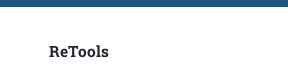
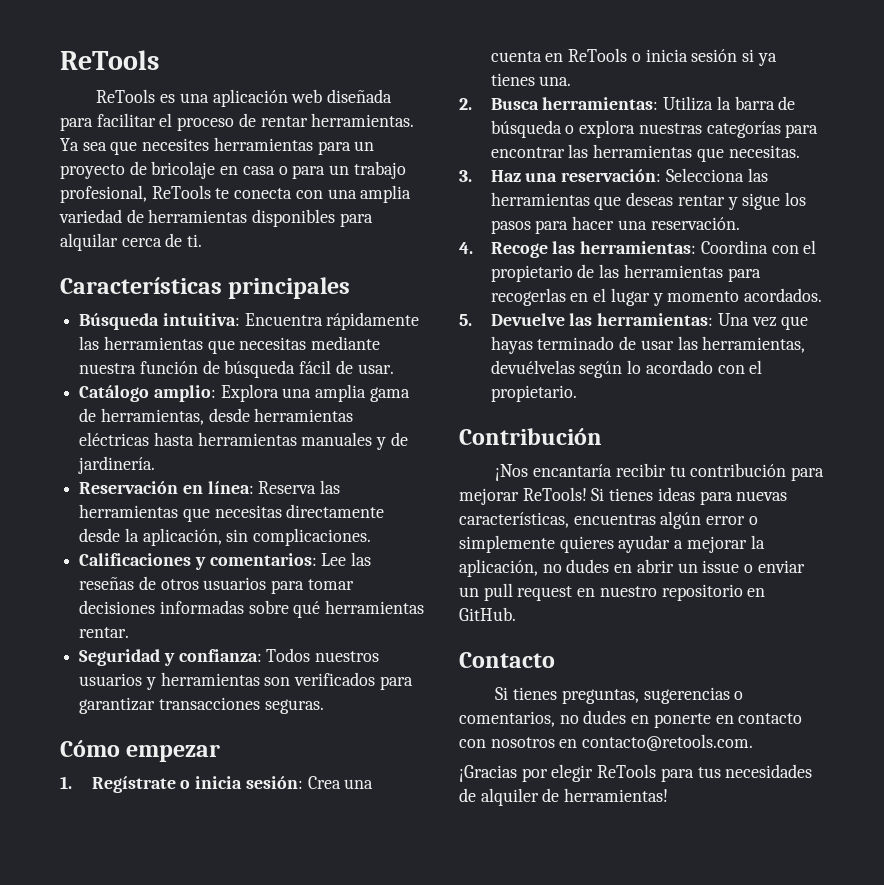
[49,45,109,58] ReTools -> [60,50,159,70] [96,89,393,107] [60,113,415,131] [60,137,375,155] [60,161,406,179] [60,185,412,203] [59,209,373,227] [60,233,203,251] [60,277,351,299] [79,312,420,330] [79,336,381,354] [79,360,394,378] [79,384,410,402] [79,408,354,425] [79,432,408,450] [78,456,156,474] [79,480,341,494] [79,504,385,522] [79,528,372,546] [79,552,372,570] [79,576,354,594] [79,600,425,618] [79,627,130,638] [79,648,380,666] [79,672,413,690] [79,697,324,714] [60,740,221,762] [60,776,374,793] [490,48,777,66] [490,73,572,86] [459,96,796,111] [490,120,819,138] [490,144,800,162] [459,168,768,182] [490,192,807,210] [490,216,740,234] [459,240,817,258] [490,264,761,282] [490,288,823,306] [459,313,809,330] [490,336,806,354] [490,360,763,378] [490,385,577,402] [459,428,602,445] [495,463,825,481] [459,487,788,505] [459,511,758,529] [459,535,765,553] [459,559,805,577] [459,583,766,601] [459,607,516,621] [459,652,555,668] [495,687,744,704] [459,710,803,728] [459,734,754,751] [459,764,813,782] [459,788,669,806] ReTools // ReTools es una aplicación web diseñada para facilitar el proceso de rentar herramientas. Ya sea que necesites herramientas para un proyecto de bricolaje en casa o para un trabajo profesional, ReTools te conecta con una amplia variedad de herramientas disponibles para alquilar cerca de ti. // Características principales // Búsqueda intuitiva: Encuentra rápidamente las herramientas que necesitas mediante nuestra función de búsqueda fácil de usar. // Catálogo amplio: Explora una amplia gama de herramientas, desde herramientas eléctricas hasta herramientas manuales y de jardinería. // Reservación en línea: Reserva las herramientas que necesitas directamente desde la aplicación, sin complicaciones. // Calificaciones y comentarios: Lee las reseñas de otros usuarios para tomar decisiones informadas sobre qué herramientas rentar. // Seguridad y confianza: Todos nuestros usuarios y herramientas son verificados para garantizar transacciones seguras. // Cómo empezar // 1. Regístrate o inicia sesión: Crea una cuenta en ReTools o inicia sesión si ya tienes una. // 2. Busca herramientas: Utiliza la barra de búsqueda o explora nuestras categorías para encontrar las herramientas que necesitas. // 3. Haz una reservación: Selecciona las herramientas que deseas rentar y sigue los pasos para hacer una reservación. // 4. Recoge las herramientas: Coordina con el propietario de las herramientas para recogerlas en el lugar y momento acordados. // 5. Devuelve las herramientas: Una vez que hayas terminado de usar las herramientas, devuélvelas según lo acordado con el propietario. // Contribución // ¡Nos encantaría recibir tu contribución para mejorar ReTools! Si tienes ideas para nuevas características, encuentras algún error o simplemente quieres ayudar a mejorar la aplicación, no dudes en abrir un issue o enviar un pull request en nuestro repositorio en GitHub. // Contacto // Si tienes preguntas, sugerencias o comentarios, no dudes en ponerte en contacto con nosotros en contacto@retools.com. // ¡Gracias por elegir ReTools para tus necesidades de alquiler de herramientas!

